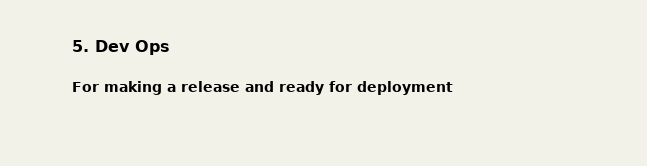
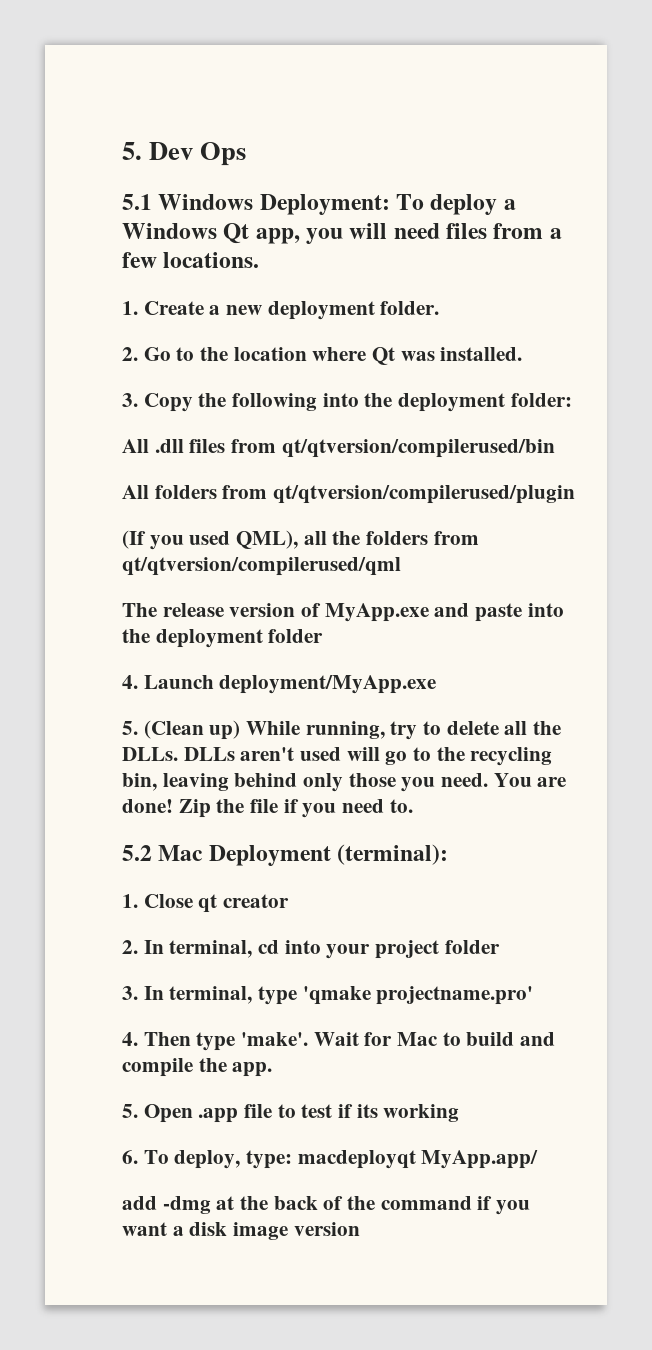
[72,81,453,95] For making a release and ready for deployment -> [122,194,516,215] [122,223,562,244] [122,252,260,268] [122,301,440,320] [122,347,523,365] [122,393,572,412] [122,439,555,458] [122,485,576,504] [122,530,479,550] [122,557,401,576] [122,603,564,622] [122,629,324,648] [122,675,437,694] [122,720,562,740] [122,747,553,766] [122,773,567,792] [122,799,413,818] [122,844,449,866] [122,894,290,913] [122,940,500,959] [122,986,534,1005] [122,1032,556,1051] [122,1058,273,1077] [122,1104,460,1123] [122,1150,539,1169] [122,1196,531,1215] [122,1222,360,1240] 5.1 Windows Deployment: To deploy a Windows Qt app, you will need files from a few locations. // 1. Create a new deployment folder. // 2. Go to the location where Qt was installed. // 3. Copy the following into the deployment folder: // All .dll files from qt/qtversion/compilerused/bin // All folders from qt/qtversion/compilerused/plugin // (If you used QML), all the folders from qt/qtversion/compilerused/qml // The release version of MyApp.exe and paste into the deployment folder // 4. Launch deployment/MyApp.exe // 5. (Clean up) While running, try to delete all the DLLs. DLLs aren't used will go to the recycling bin, leaving behind only those you need. You are done! Zip the file if you need to. // 5.2 Mac Deployment (terminal): // 1. Close qt creator // 2. In terminal, cd into your project folder // 3. In terminal, type 'qmake projectname.pro' // 4. Then type 'make'. Wait for Mac to build and compile the app. // 5. Open .app file to test if its working // 6. To deploy, type: macdeployqt MyApp.app/ // add -dmg at the back of the command if you want a disk image version

